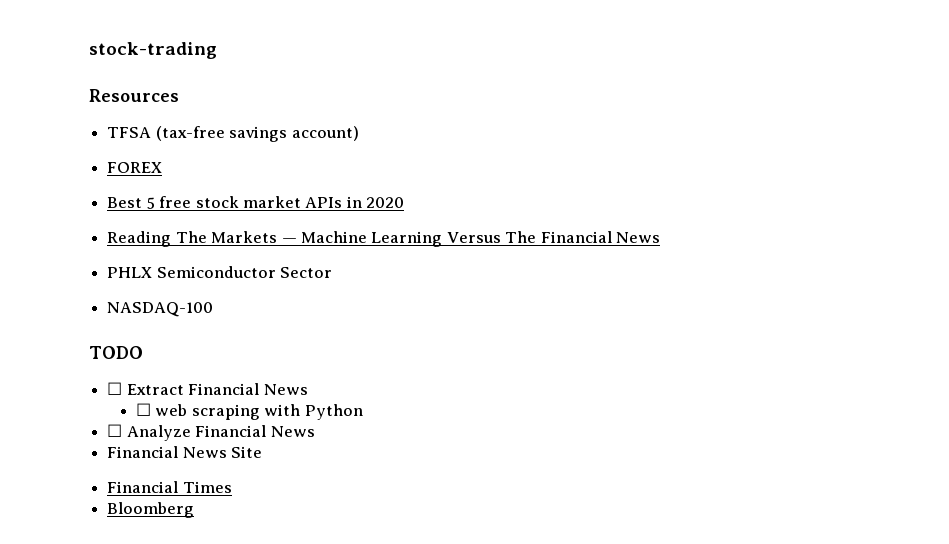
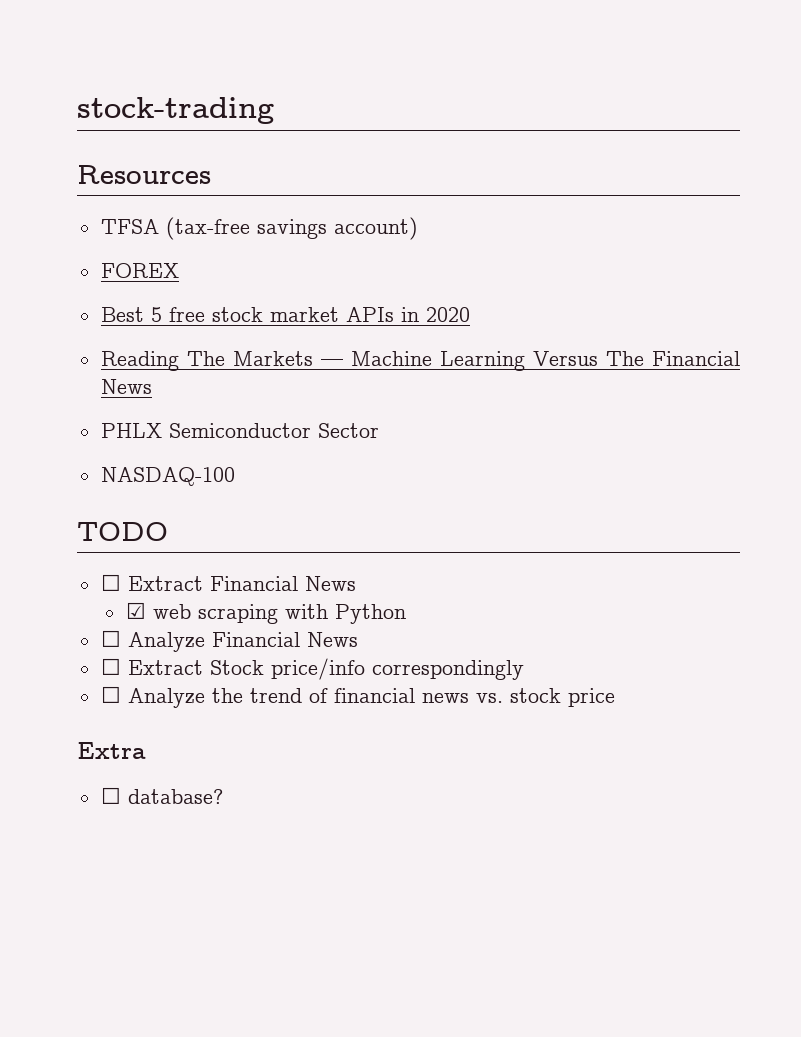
[135,403,151,416] ☐ -> [125,602,146,619] ☑
[107,446,263,458] [107,481,232,493] [107,502,195,518] Financial News Site // Financial Times // Bloomberg -> [100,658,524,680] [100,686,615,708] [77,742,146,759] [100,787,223,804] ☐ Extract Stock price/info correspondingly // ☐ Analyze the trend of financial news vs. stock price // Extra // ☐ database?

